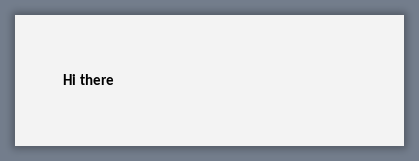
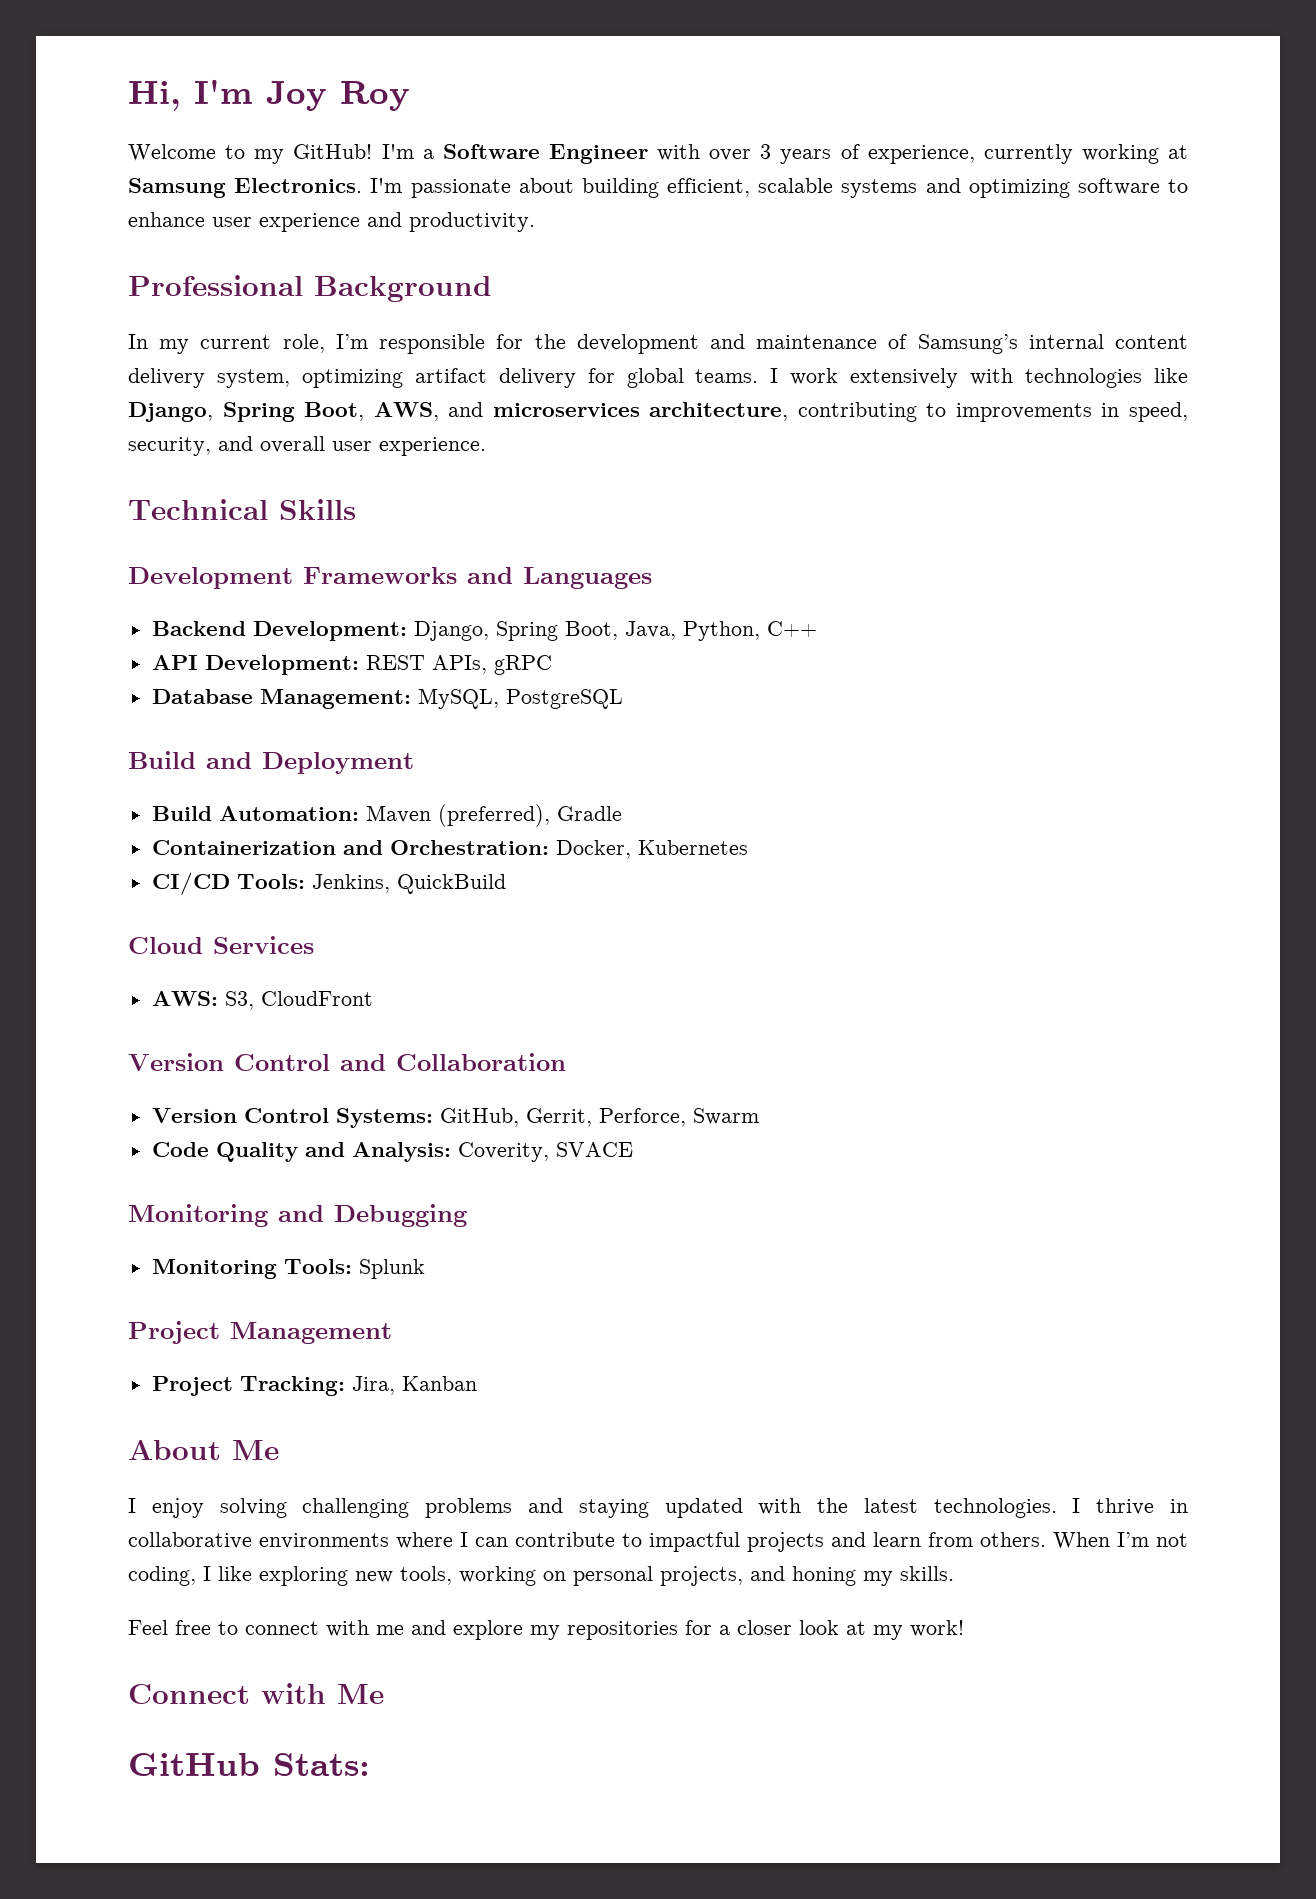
[63,74,114,85] Hi there -> [128,79,410,111] [128,144,1188,164] [128,178,1188,198] [128,212,535,232] [128,275,492,302] [128,334,1188,354] [128,368,1188,388] [128,402,1188,422] [128,436,486,456] [128,499,356,520] [128,567,652,589] [151,621,817,641] [151,655,552,675] [151,688,623,709] [128,751,414,774] [151,804,622,827] [151,840,748,859] [151,872,506,895] [128,936,314,954] [151,991,373,1010] [128,1053,566,1071] [151,1108,759,1128] [151,1142,633,1162] [128,1204,467,1227] [151,1259,425,1279] [128,1321,392,1344] [151,1376,477,1396] [128,1440,279,1460] [128,1498,1189,1518] [128,1532,1188,1552] [128,1566,954,1586] [128,1620,964,1640] [128,1683,384,1704] [128,1753,370,1776] Hi, I'm Joy Roy // Welcome to my GitHub! I'm a Software Engineer with over 3 years of experience, currently working at Samsung Electronics. I'm passionate about building efficient, scalable systems and optimizing software to enhance user experience and productivity. // Professional Background // In my current role, I’m responsible for the development and maintenance of Samsung’s internal content delivery system, optimizing artifact delivery for global teams. I work extensively with technologies like Django, Spring Boot, AWS, and microservices architecture, contributing to improvements in speed, security, and overall user experience. // Technical Skills // Development Frameworks and Languages // Backend Development: Django, Spring Boot, Java, Python, C++ // API Development: REST APIs, gRPC // Database Management: MySQL, PostgreSQL // Build and Deployment // Build Automation: Maven (preferred), Gradle // Containerization and Orchestration: Docker, Kubernetes // CI/CD Tools: Jenkins, QuickBuild // Cloud Services // AWS: S3, CloudFront // Version Control and Collaboration // Version Control Systems: GitHub, Gerrit, Perforce, Swarm // Code Quality and Analysis: Coverity, SVACE // Monitoring and Debugging // Monitoring Tools: Splunk // Project Management // Project Tracking: Jira, Kanban // About Me // I enjoy solving challenging problems and staying updated with the latest technologies. I thrive in collaborative environments where I can contribute to impactful projects and learn from others. When I’m not coding, I like exploring new tools, working on personal projects, and honing my skills. // Feel free to connect with me and explore my repositories for a closer look at my work! // Connect with Me // GitHub Stats:

